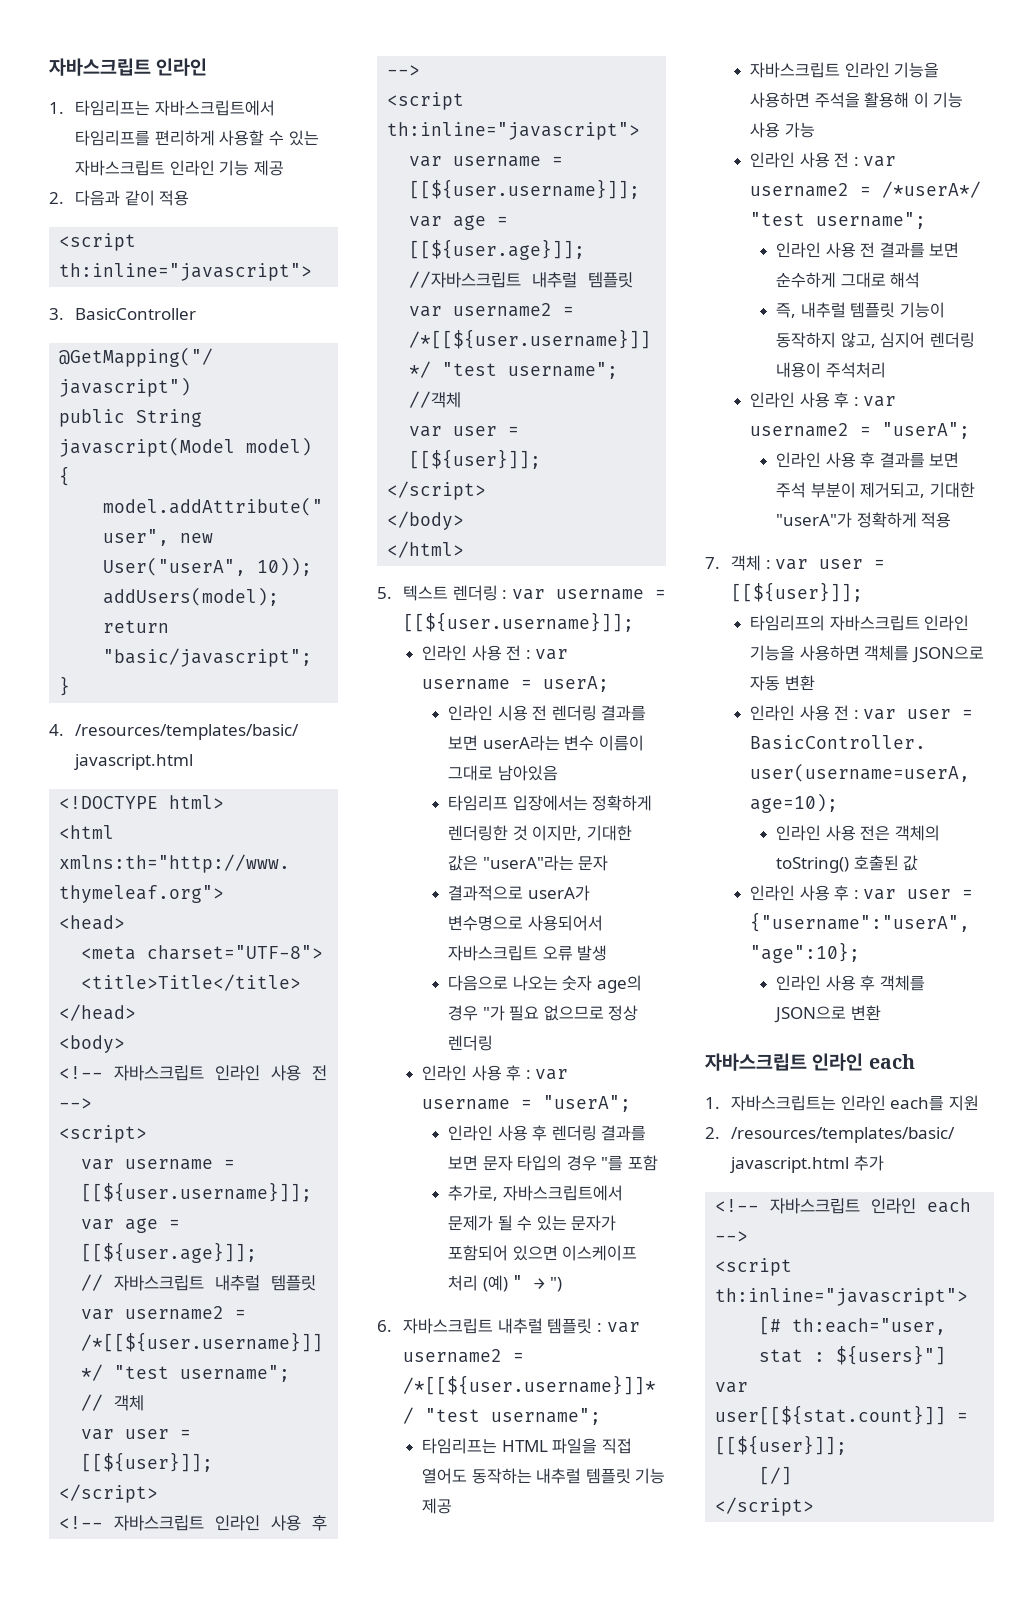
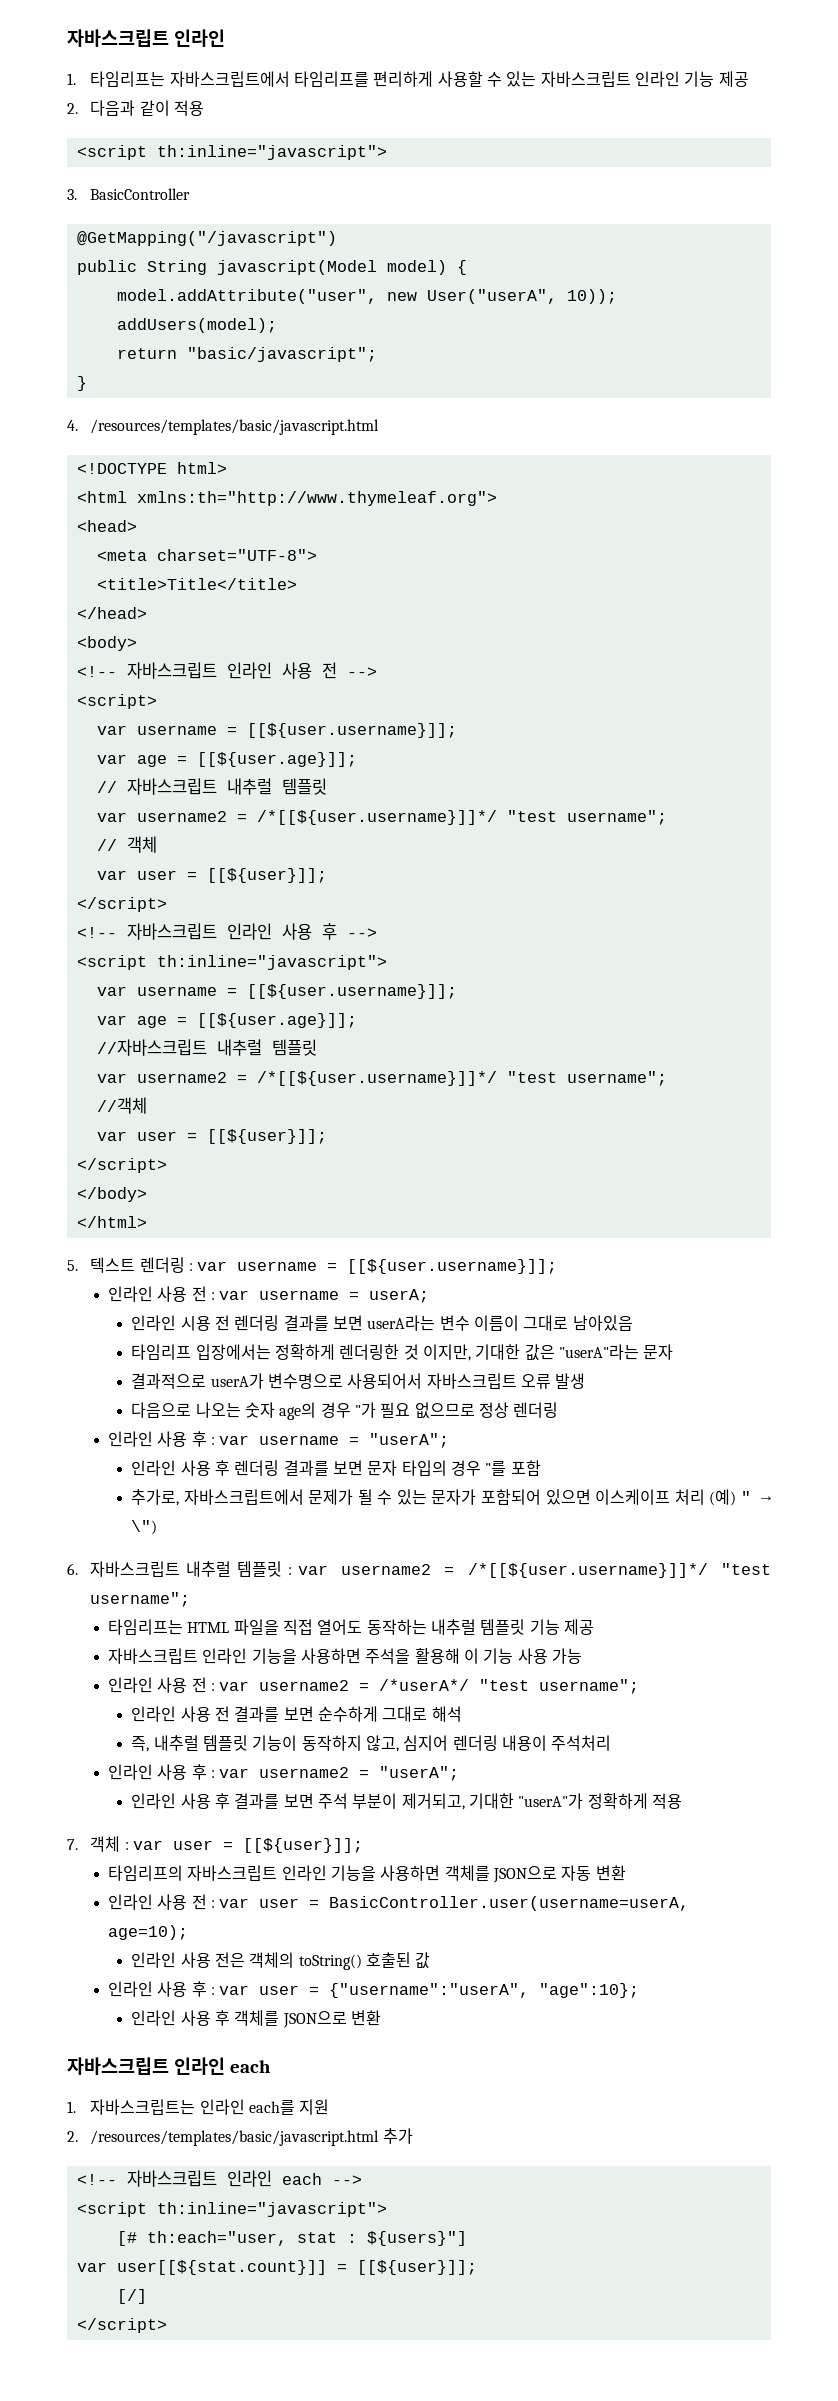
[549,1277,562,1292] ") -> [131,1520,158,1535] \")

